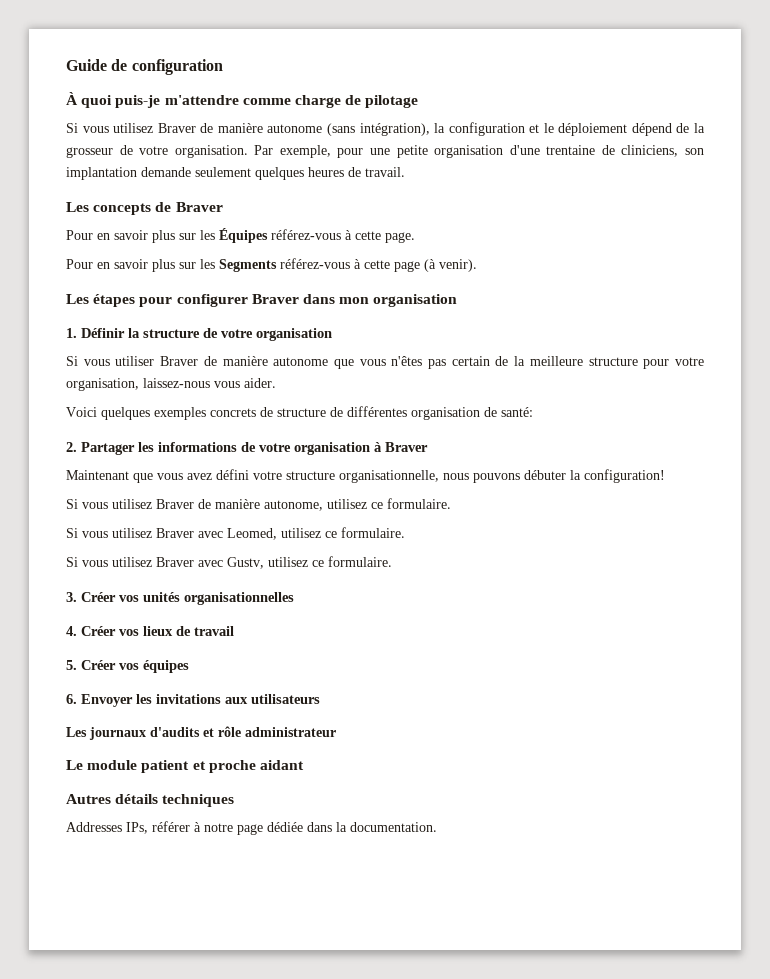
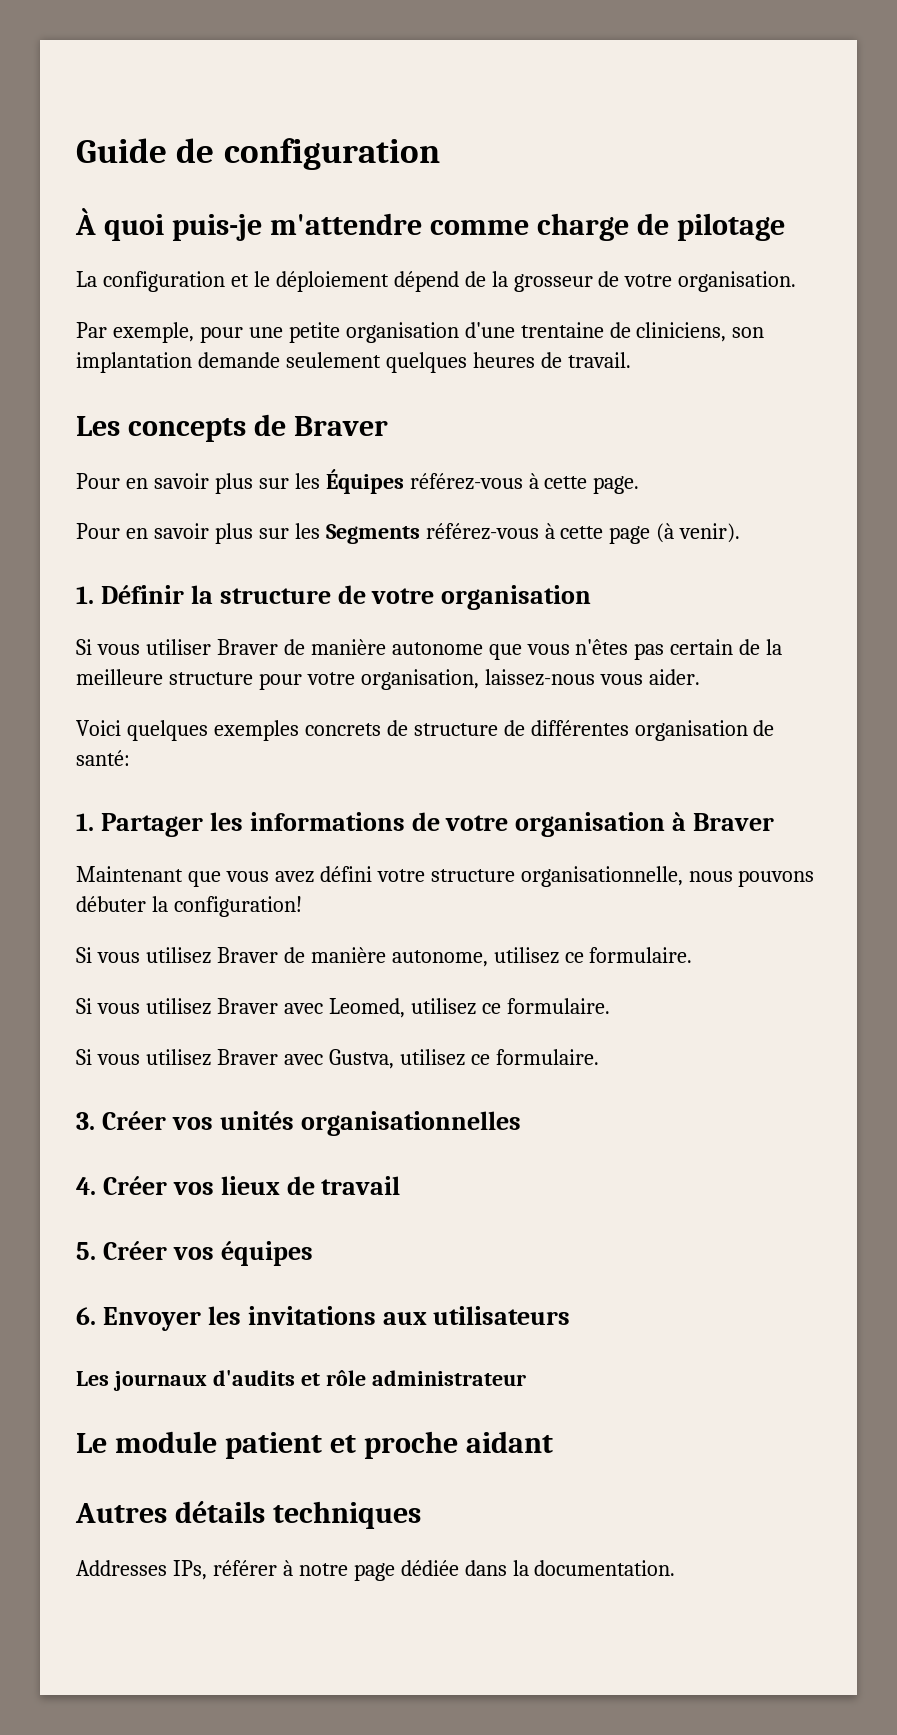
[66,123,446,136] Si vous utilisez Braver de manière autonome (sans intégration), la -> [76,271,97,287] La
(248, 151) none -> (797, 281) //
[66,294,458,307] // Les étapes pour configurer Braver dans mon organisation -> (741, 533) none
[66,442,77,452] 2. -> [76,813,94,831] 1.
[227,557,264,569] Gustv, -> [328,1049,394,1069] Gustva,

